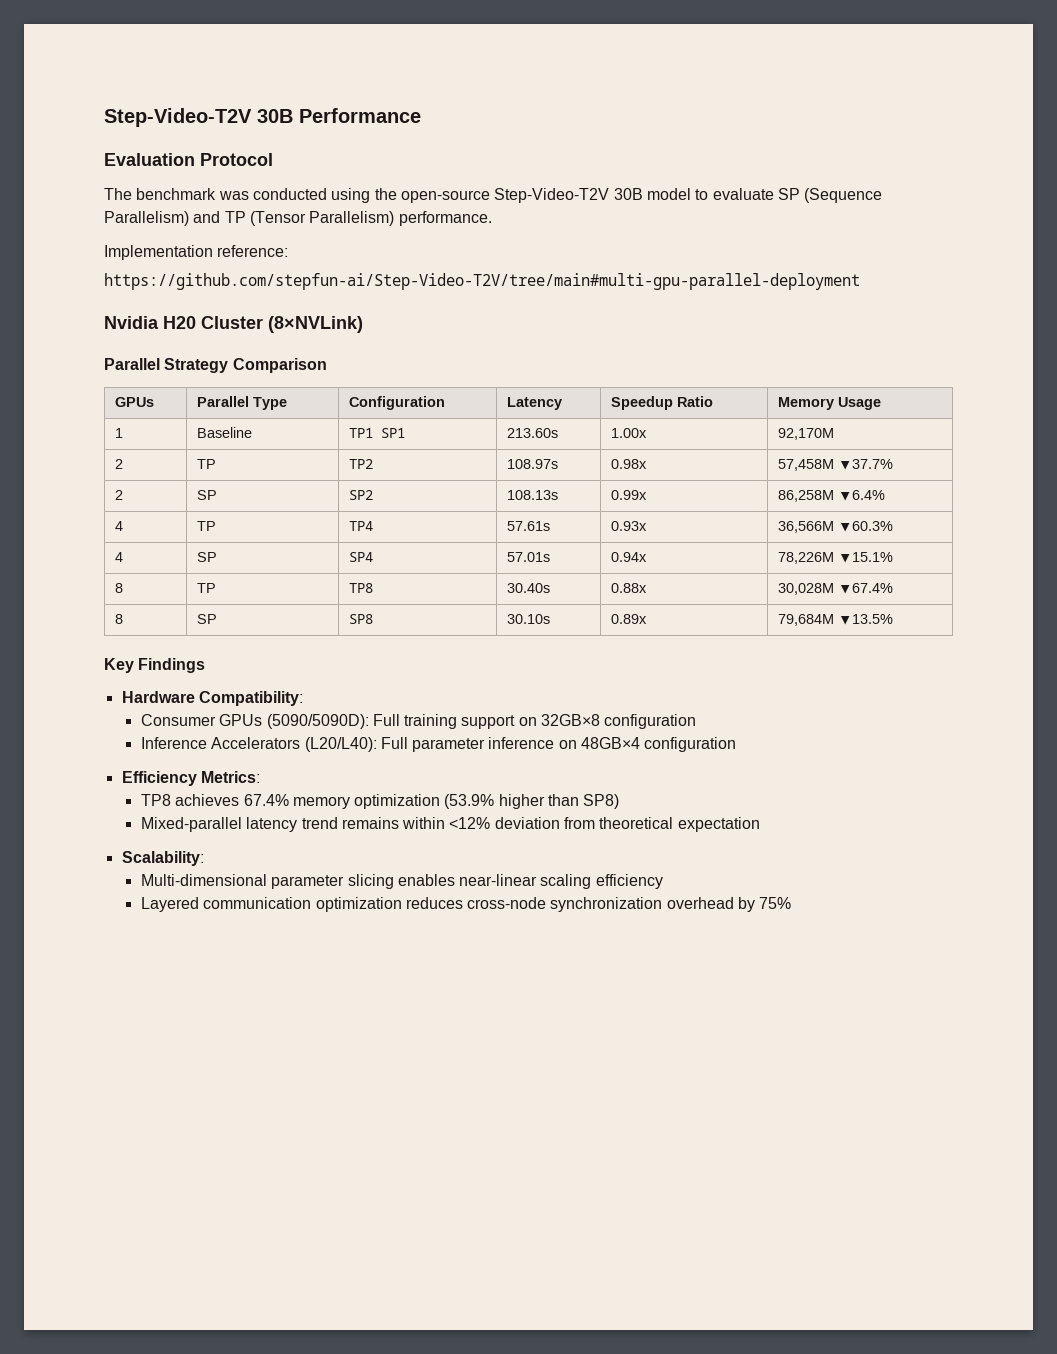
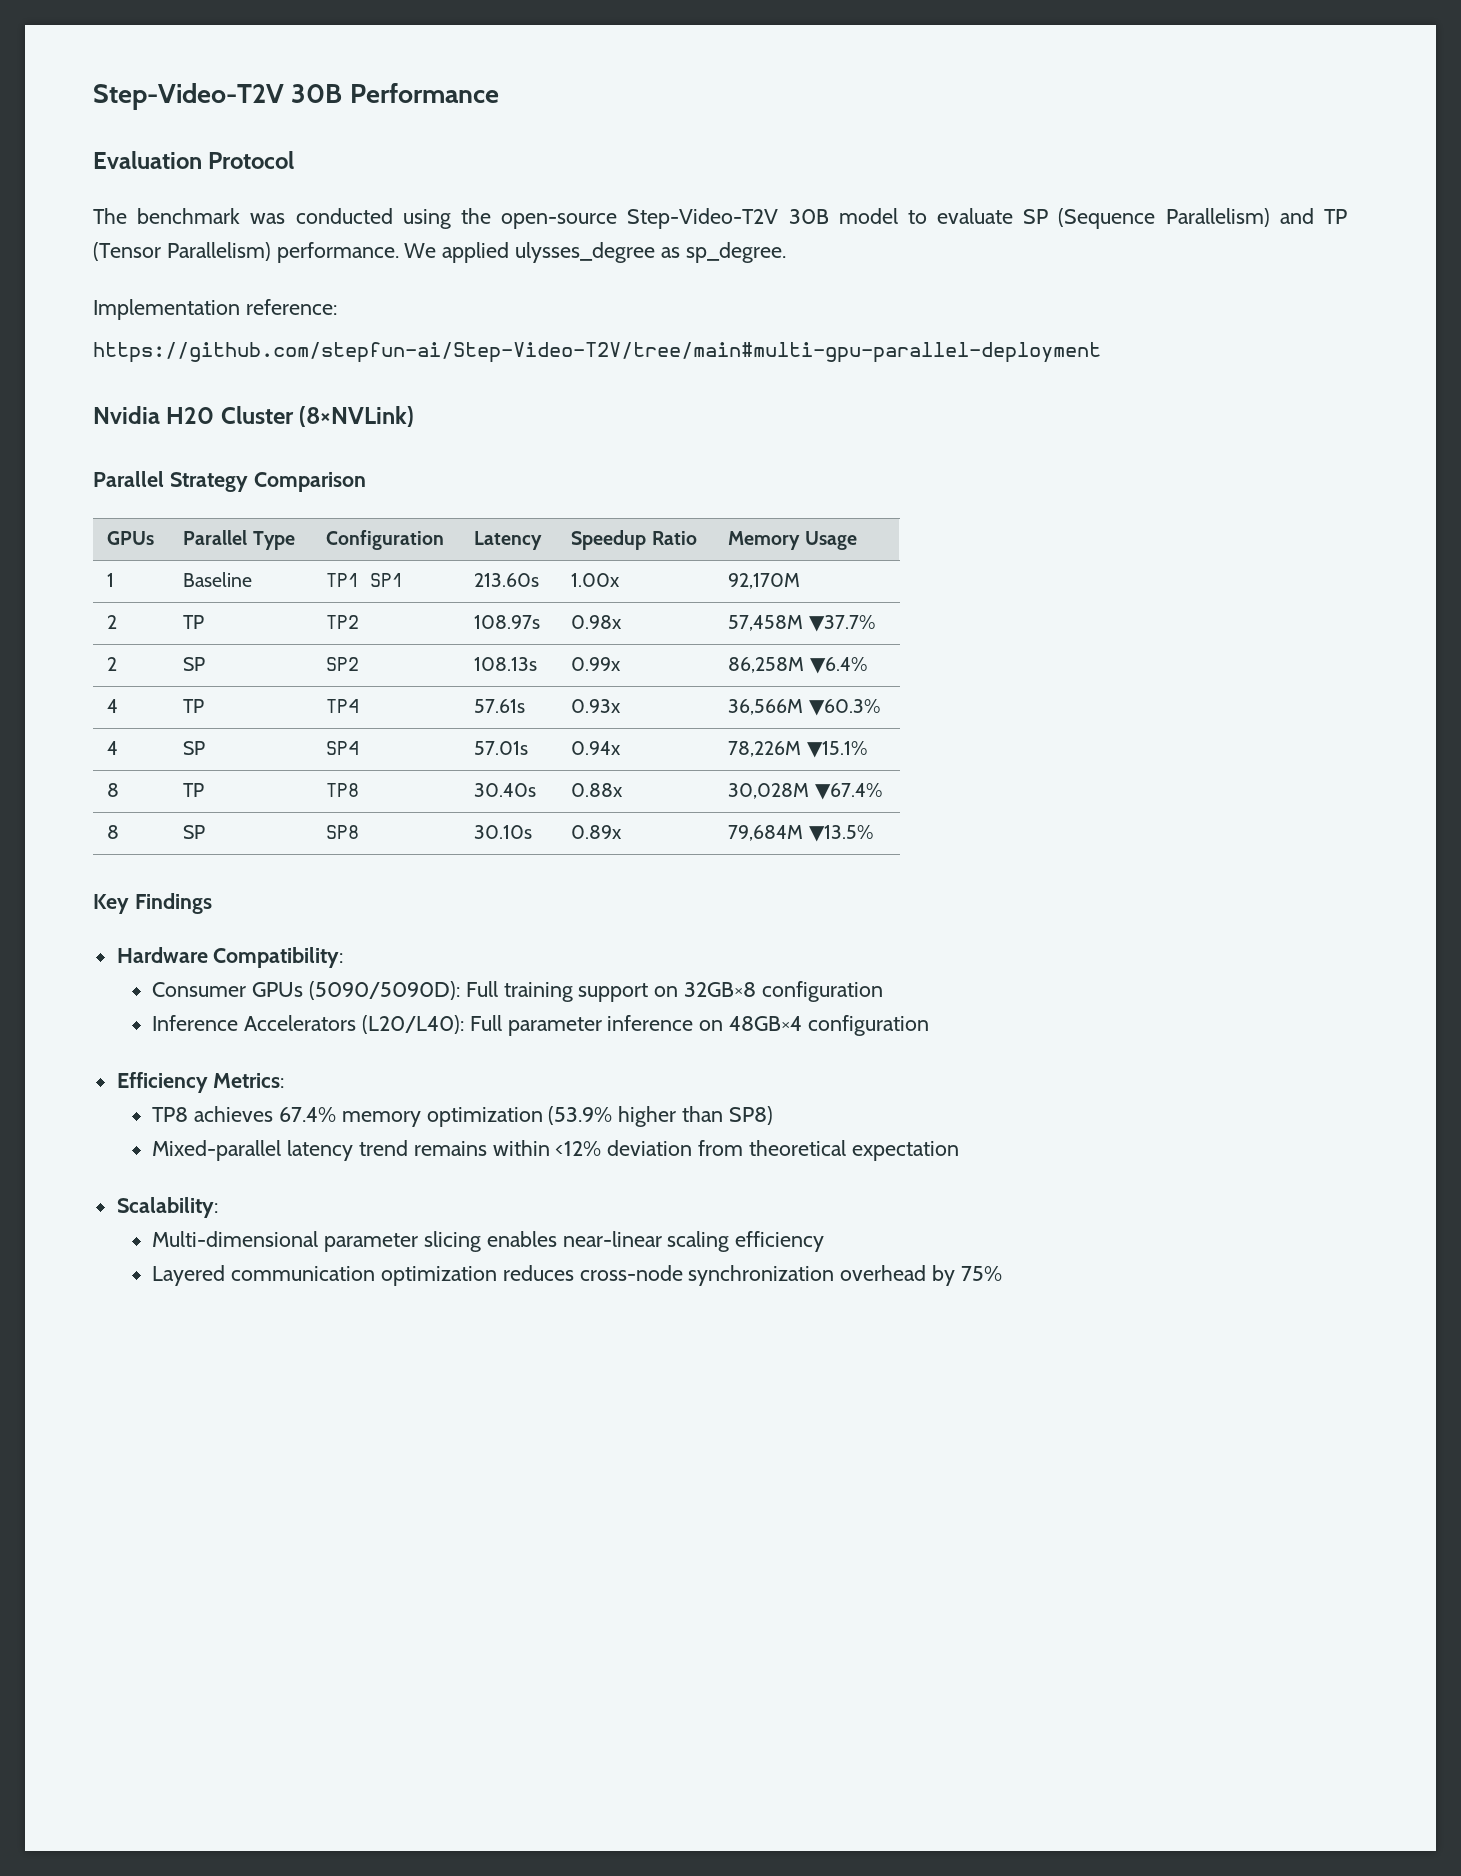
(492, 218) none -> [404,242,786,263] We applied ulysses_degree as sp_degree.

